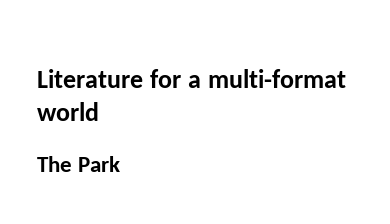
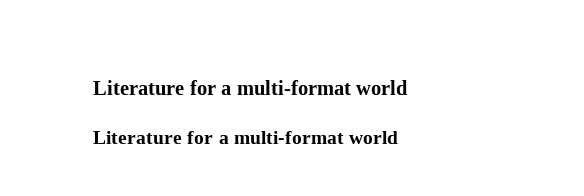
[37,156,121,172] The Park -> [93,131,399,144] Literature for a multi-format world

